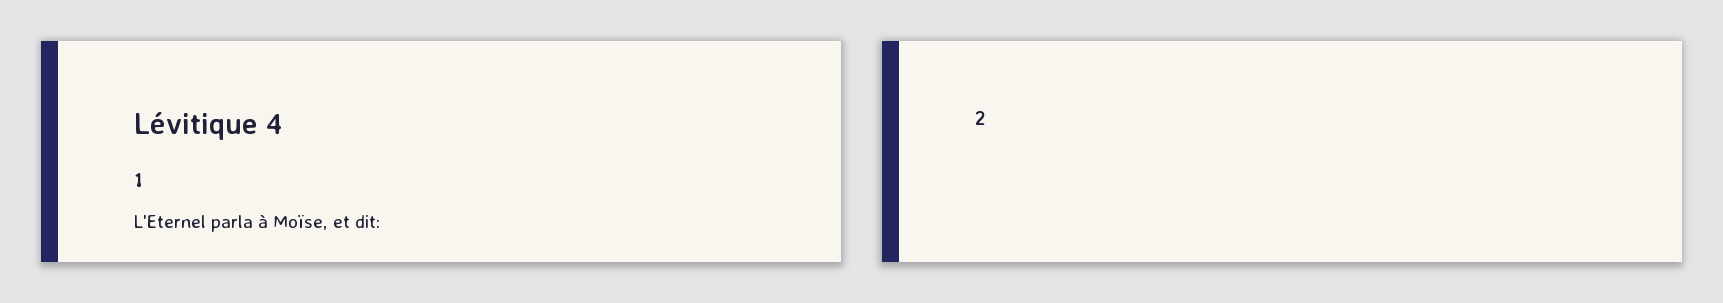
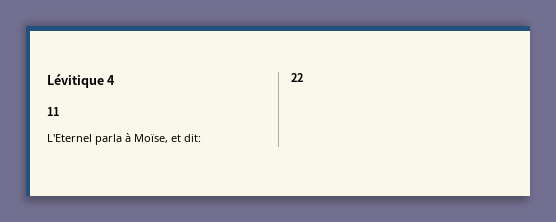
[134,173,143,187] 1 -> [47,107,59,116] 11
[975,111,985,125] 2 -> [291,73,303,82] 22

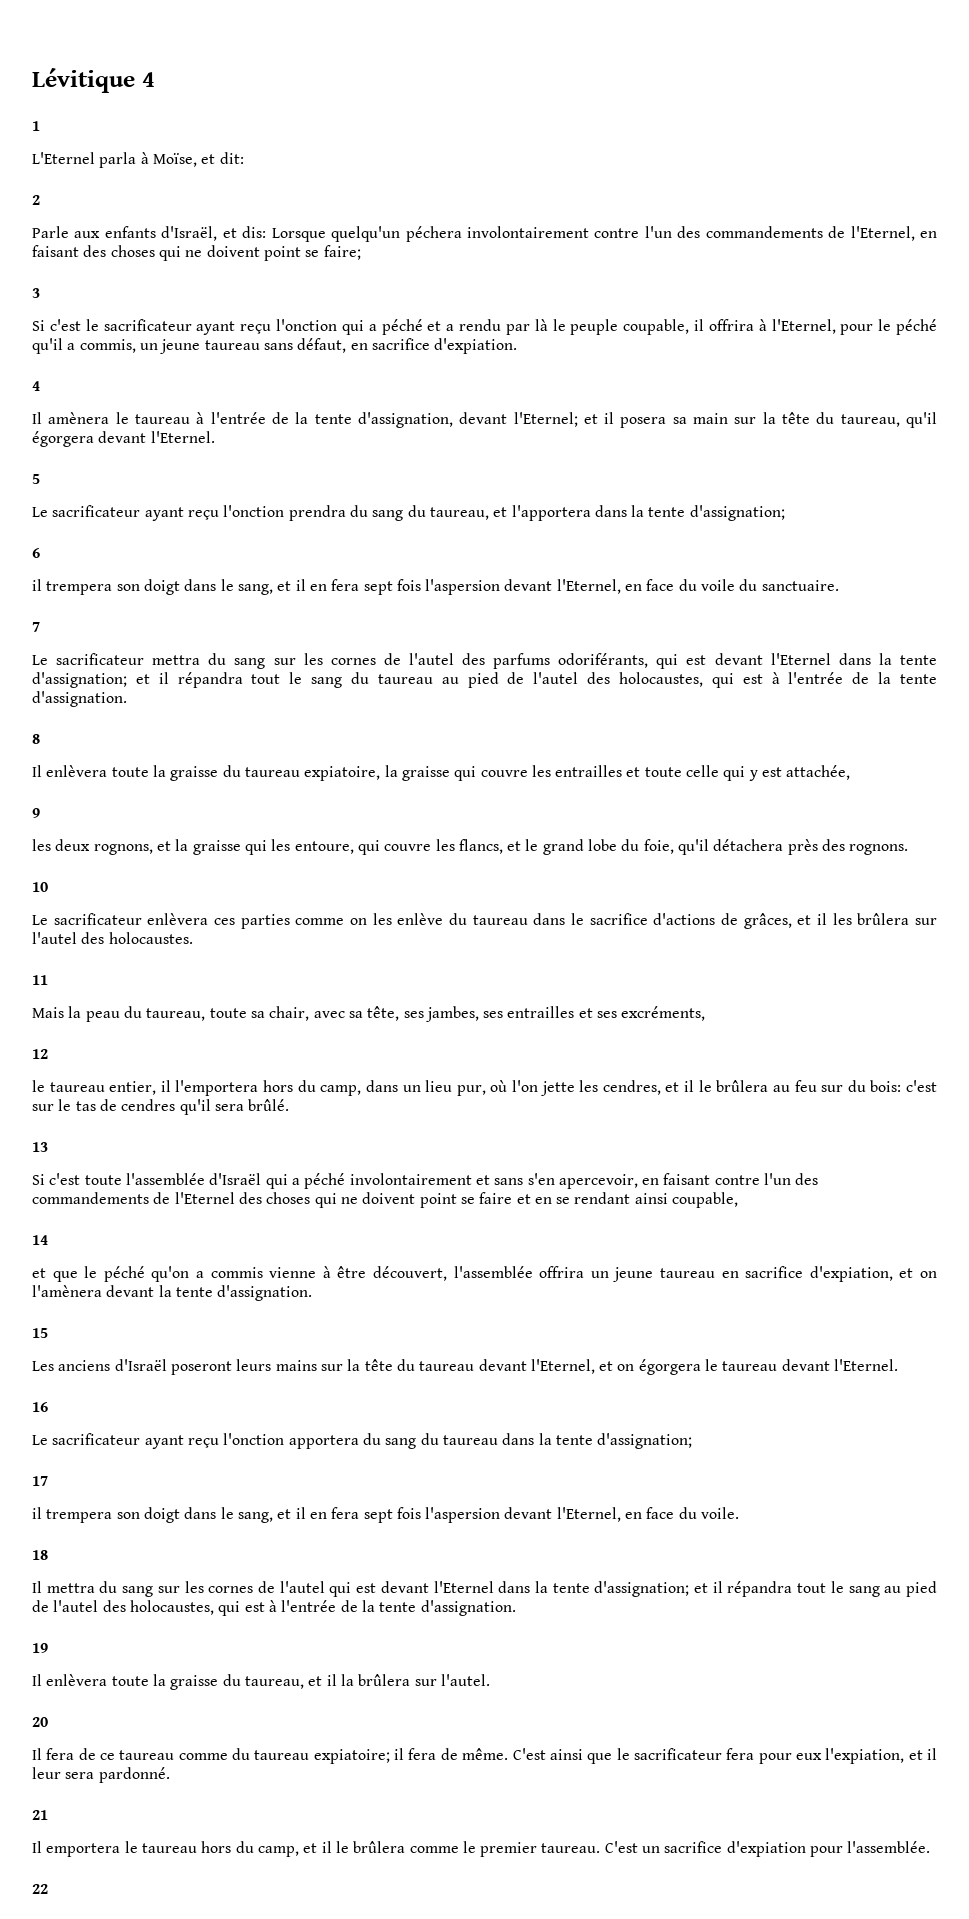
[47,107,59,116] 11 -> [32,121,40,131] 1
(201, 138) none -> [32,195,40,205] [32,226,937,242] [32,245,361,261] [32,288,40,298] [32,319,938,335] [32,338,518,354] [32,381,40,391] [32,412,938,428] [32,431,215,447] [32,474,40,484] [32,505,785,521] [32,548,40,558] [32,579,839,595] [32,622,40,632] [32,653,938,669] [32,672,938,688] [32,691,127,707] [32,734,40,744] [32,765,851,781] [32,808,40,818] [32,839,909,855] [32,882,48,892] [32,913,937,929] [32,932,193,944] [32,975,48,985] [32,1006,706,1022] [32,1049,48,1059] [32,1080,938,1096] [32,1099,290,1115] [32,1142,48,1152] [32,1173,819,1189] [32,1192,739,1208] [32,1235,48,1245] [32,1266,938,1282] [32,1285,313,1301] [32,1328,48,1338] [32,1359,899,1375] [32,1402,48,1412] [32,1433,693,1449] [32,1476,48,1486] [32,1507,740,1523] [32,1550,48,1560] [32,1581,938,1597] [32,1600,516,1616] [32,1643,48,1653] [32,1674,490,1690] [32,1717,48,1727] [32,1748,937,1764] [32,1767,170,1783] [32,1810,48,1820] [32,1841,931,1857] // 2 // Parle aux enfants d'Israël, et dis: Lorsque quelqu'un péchera involontairement contre l'un des commandements de l'Eternel, en faisant des choses qui ne doivent point se faire; // 3 // Si c'est le sacrificateur ayant reçu l'onction qui a péché et a rendu par là le peuple coupable, il offrira à l'Eternel, pour le péché qu'il a commis, un jeune taureau sans défaut, en sacrifice d'expiation. // 4 // Il amènera le taureau à l'entrée de la tente d'assignation, devant l'Eternel; et il posera sa main sur la tête du taureau, qu'il égorgera devant l'Eternel. // 5 // Le sacrificateur ayant reçu l'onction prendra du sang du taureau, et l'apportera dans la tente d'assignation; // 6 // il trempera son doigt dans le sang, et il en fera sept fois l'aspersion devant l'Eternel, en face du voile du sanctuaire. // 7 // Le sacrificateur mettra du sang sur les cornes de l'autel des parfums odoriférants, qui est devant l'Eternel dans la tente d'assignation; et il répandra tout le sang du taureau au pied de l'autel des holocaustes, qui est à l'entrée de la tente d'assignation. // 8 // Il enlèvera toute la graisse du taureau expiatoire, la graisse qui couvre les entrailles et toute celle qui y est attachée, // 9 // les deux rognons, et la graisse qui les entoure, qui couvre les flancs, et le grand lobe du foie, qu'il détachera près des rognons. // 10 // Le sacrificateur enlèvera ces parties comme on les enlève du taureau dans le sacrifice d'actions de grâces, et il les brûlera sur l'autel des holocaustes. // 11 // Mais la peau du taureau, toute sa chair, avec sa tête, ses jambes, ses entrailles et ses excréments, // 12 // le taureau entier, il l'emportera hors du camp, dans un lieu pur, où l'on jette les cendres, et il le brûlera au feu sur du bois: c'est sur le tas de cendres qu'il sera brûlé. // 13 // Si c'est toute l'assemblée d'Israël qui a péché involontairement et sans s'en apercevoir, en faisant contre l'un des commandements de l'Eternel des choses qui ne doivent point se faire et en se rendant ainsi coupable, // 14 // et que le péché qu'on a commis vienne à être découvert, l'assemblée offrira un jeune taureau en sacrifice d'expiation, et on l'amènera devant la tente d'assignation. // 15 // Les anciens d'Israël poseront leurs mains sur la tête du taureau devant l'Eternel, et on égorgera le taureau devant l'Eternel. // 16 // Le sacrificateur ayant reçu l'onction apportera du sang du taureau dans la tente d'assignation; // 17 // il trempera son doigt dans le sang, et il en fera sept fois l'aspersion devant l'Eternel, en face du voile. // 18 // Il mettra du sang sur les cornes de l'autel qui est devant l'Eternel dans la tente d'assignation; et il répandra tout le sang au pied de l'autel des holocaustes, qui est à l'entrée de la tente d'assignation. // 19 // Il enlèvera toute la graisse du taureau, et il la brûlera sur l'autel. // 20 // Il fera de ce taureau comme du taureau expiatoire; il fera de même. C'est ainsi que le sacrificateur fera pour eux l'expiation, et il leur sera pardonné. // 21 // Il emportera le taureau hors du camp, et il le brûlera comme le premier taureau. C'est un sacrifice d'expiation pour l'assemblée.

